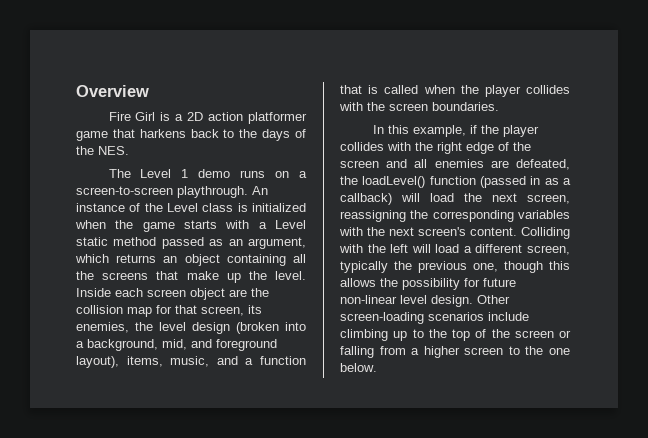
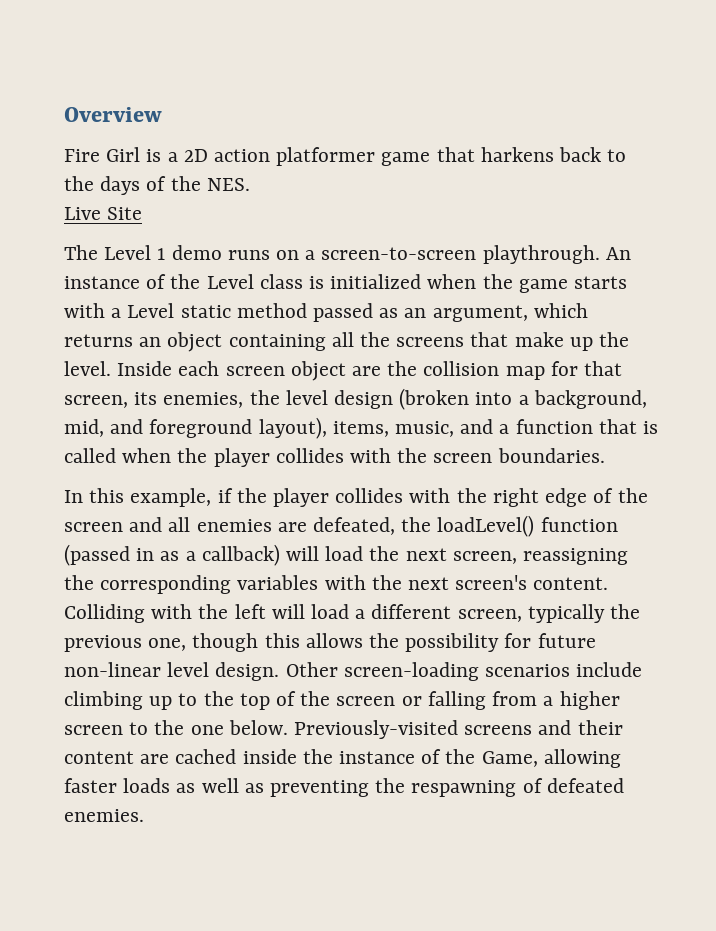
(129, 150) none -> [64,207,143,220] // Live Site
(377, 367) none -> [294,720,623,739] [64,749,621,768] [64,778,624,797] [64,809,144,822] Previously-visited screens and their content are cached inside the instance of the Game, allowing faster loads as well as preventing the respawning of defeated enemies.

